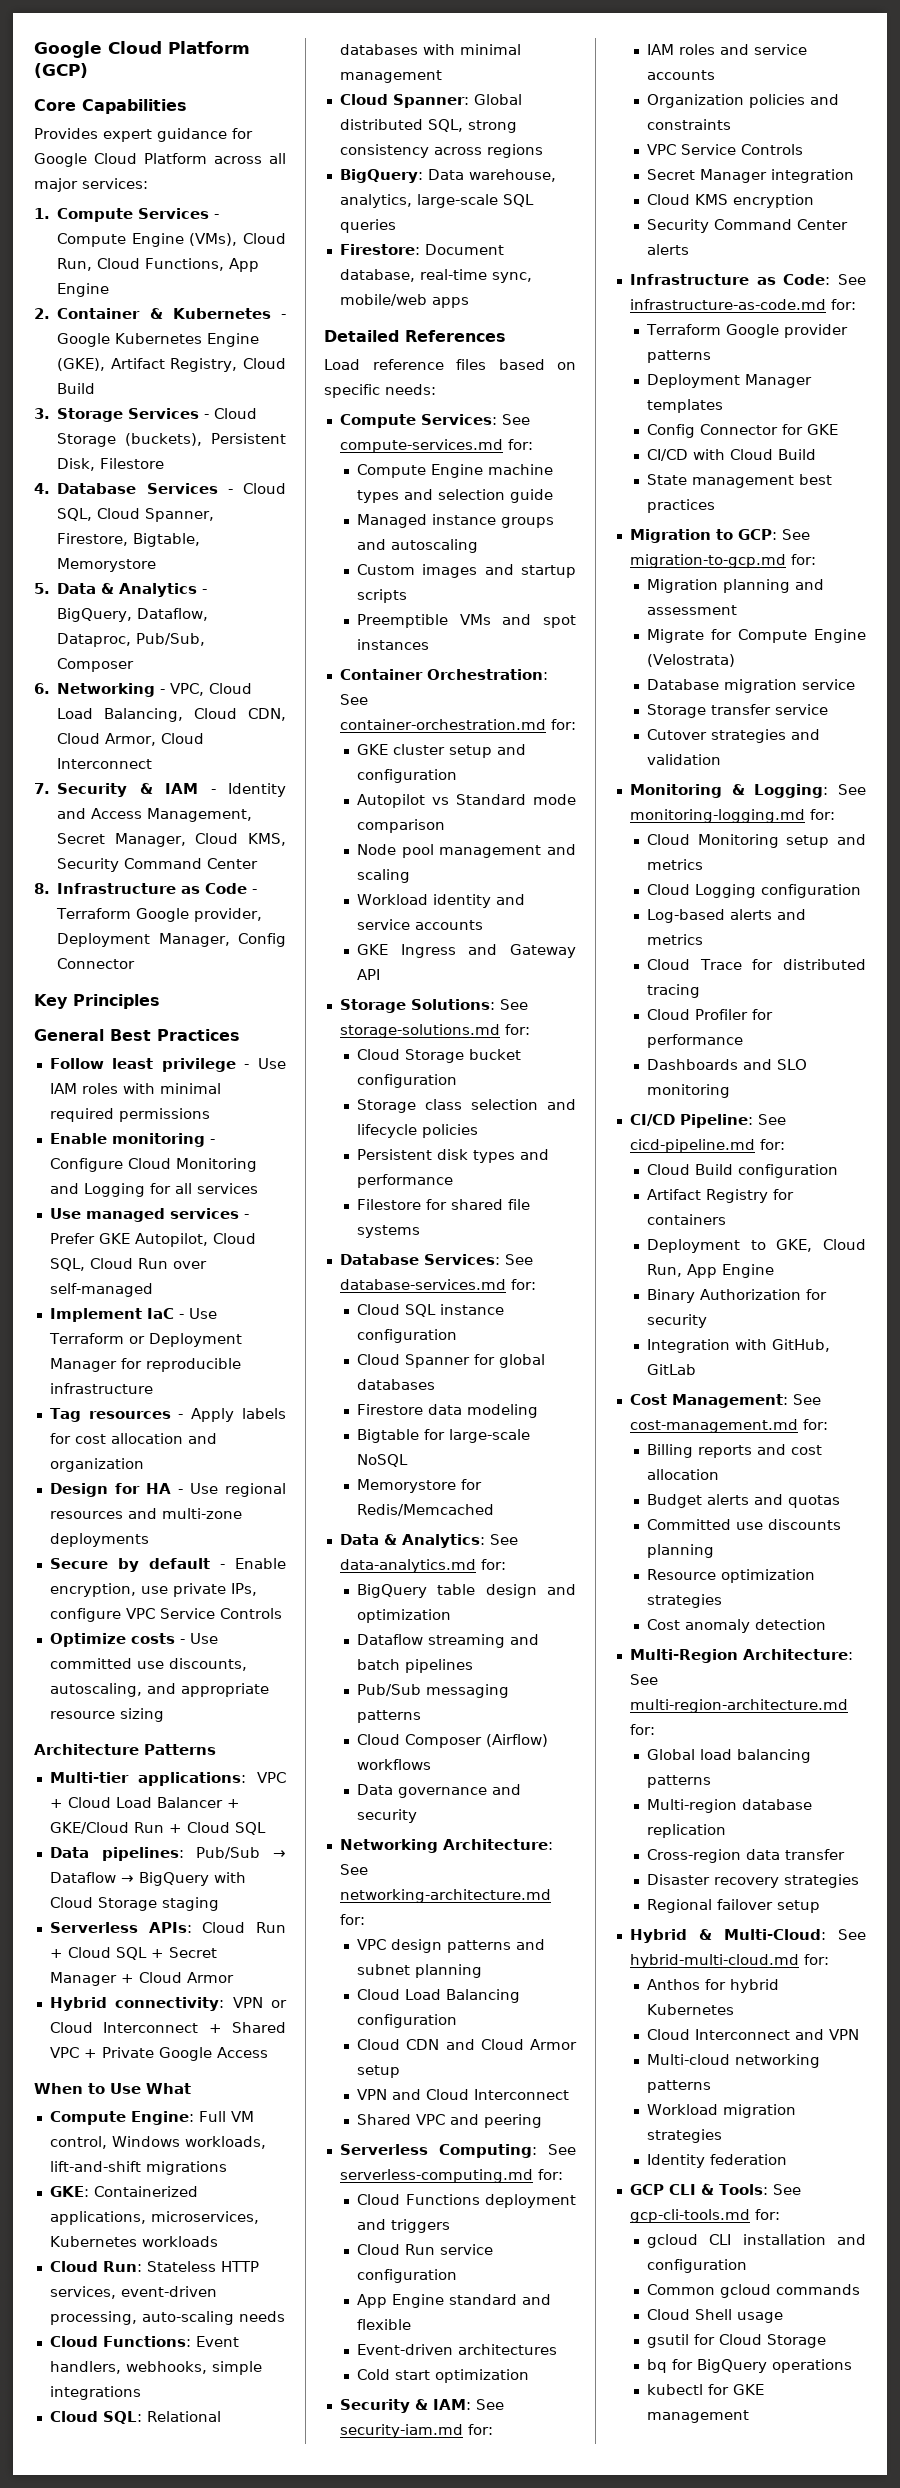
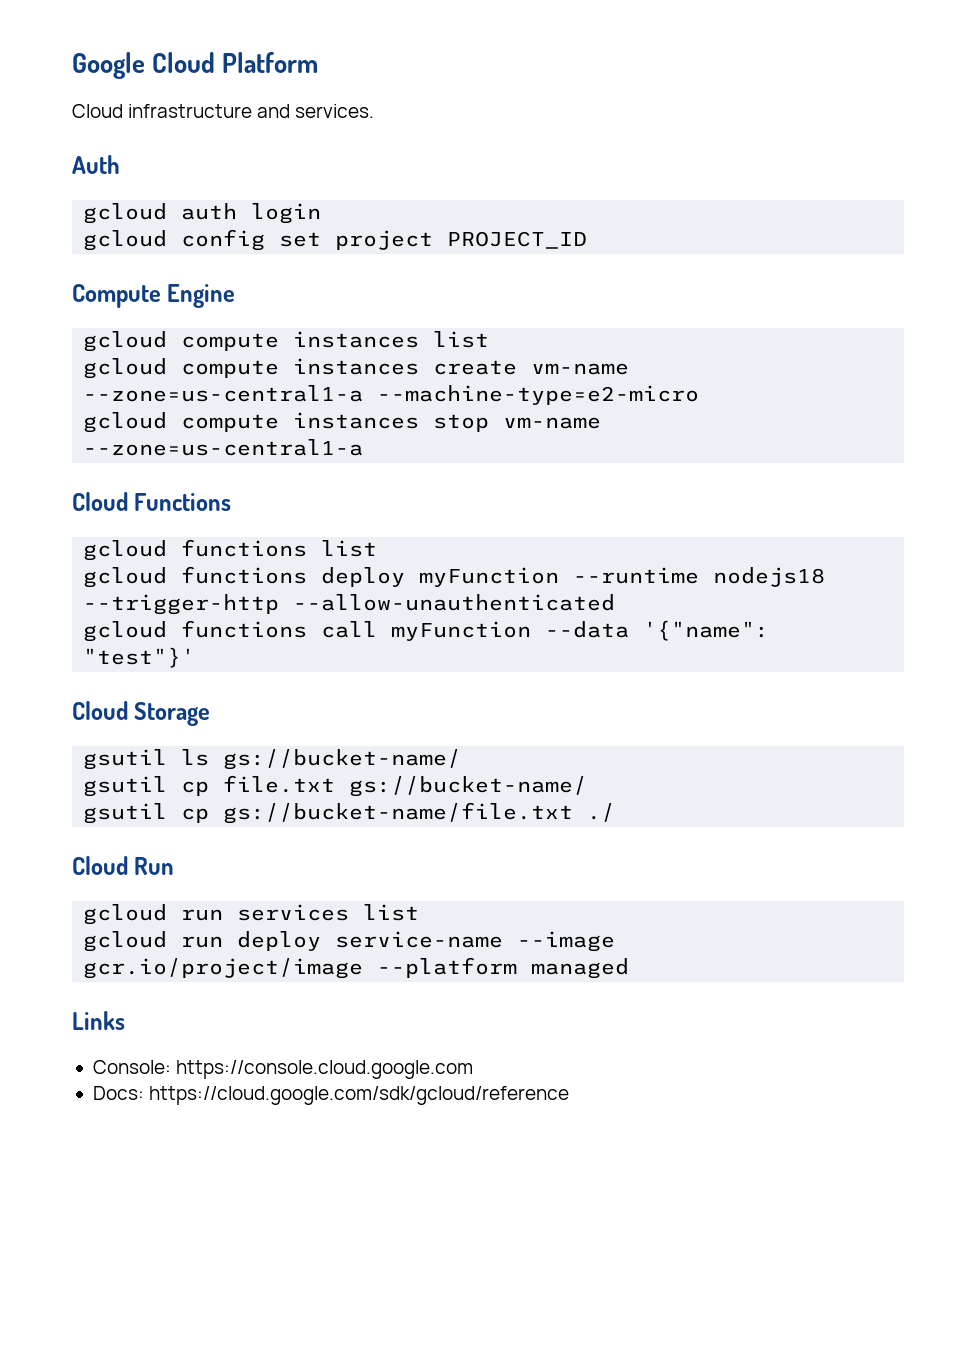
[34,41,250,58] [34,63,88,78] [34,99,187,114] [34,128,253,142] [34,153,286,167] [34,178,148,192] [34,208,220,222] [57,233,286,247] [57,258,260,272] [57,283,110,297] [34,308,286,319] [57,333,260,347] [57,358,286,372] [57,383,96,394] [34,408,258,422] [57,433,286,447] [57,458,165,471] [34,483,286,494] [57,508,215,522] [57,533,201,547] [57,558,157,572] [34,583,208,597] [57,608,209,622] [57,633,206,647] [57,658,135,672] [34,683,253,697] [57,708,286,722] [57,733,205,746] [57,758,153,769] [34,783,286,797] [57,808,253,822] [57,833,286,847] [57,858,259,872] [34,883,258,894] [56,908,263,922] [57,933,286,947] [57,958,136,969] [34,994,160,1009] [34,1029,240,1041] [49,1058,286,1072] [49,1083,221,1094] [49,1108,210,1122] [49,1133,215,1147] [49,1158,257,1172] [49,1183,258,1197] [49,1208,249,1222] [49,1233,256,1247] [49,1258,207,1271] [49,1283,153,1297] [49,1308,217,1322] [48,1333,242,1347] [49,1358,241,1372] [49,1383,153,1394] [49,1408,286,1422] [49,1433,217,1444] [49,1458,144,1472] [49,1483,286,1497] [49,1508,242,1519] [49,1533,149,1547] [49,1558,286,1572] [49,1583,257,1597] [49,1608,282,1622] [49,1633,218,1647] [49,1658,247,1671] [49,1683,269,1697] [49,1708,164,1722] [34,1744,216,1755] [49,1772,286,1786] [49,1797,240,1808] [49,1822,266,1835] [49,1847,286,1861] [49,1872,246,1886] [49,1897,219,1911] [49,1922,286,1933] [49,1947,217,1960] [49,1972,234,1986] [49,1997,287,2011] [49,2022,286,2033] [49,2047,268,2061] [34,2083,191,2094] [49,2111,254,2125] [49,2136,266,2149] [49,2161,227,2175] [49,2186,198,2197] [49,2211,259,2225] [49,2236,218,2247] [49,2261,259,2272] [49,2286,217,2299] [49,2311,285,2325] [49,2336,239,2347] [49,2361,262,2375] [49,2386,141,2400] [49,2411,221,2424] [339,44,521,55] [339,70,442,83] [339,94,522,108] [339,119,517,133] [339,144,543,158] [339,169,556,183] [339,194,534,208] [339,219,396,233] [339,244,504,255] [339,269,532,283] [339,294,469,308] [324,330,506,342] [324,359,576,370] [324,384,436,398] [339,414,530,428] [339,439,533,453] [357,464,554,478] [357,489,554,503] [357,514,555,528] [357,539,479,553] [357,564,576,578] [357,589,408,603] [357,614,576,628] [357,639,430,650] [339,669,548,680] [339,694,368,705] [339,719,576,730] [357,744,527,758] [357,769,458,783] [357,794,576,808] [357,819,446,833] [357,844,576,858] [357,869,411,883] [357,894,526,908] [357,919,484,930] [357,944,576,958] [357,969,381,980] [339,999,528,1013] [339,1024,530,1038] [357,1049,522,1063] [357,1074,458,1088] [357,1099,576,1113] [357,1124,479,1138] [357,1149,550,1163] [357,1174,454,1188] [357,1199,531,1210] [357,1225,421,1238] [339,1254,533,1265] [339,1279,536,1290] [357,1304,505,1317] [357,1329,458,1343] [357,1354,546,1368] [357,1379,436,1390] [357,1404,539,1418] [357,1429,531,1443] [357,1454,409,1467] [357,1479,483,1493] [357,1504,495,1516] [339,1534,518,1548] [339,1559,506,1573] [357,1584,576,1598] [357,1609,452,1623] [357,1634,540,1648] [357,1659,474,1673] [357,1684,510,1698] [357,1710,422,1723] [357,1734,549,1748] [357,1759,432,1770] [357,1784,522,1798] [357,1809,418,1823] [339,1839,553,1853] [339,1864,368,1875] [339,1889,551,1903] [339,1914,365,1925] [357,1939,546,1953] [357,1964,483,1978] [357,1989,521,2003] [357,2014,458,2028] [357,2039,577,2050] [357,2065,401,2078] [357,2089,570,2100] [357,2114,543,2128] [339,2144,576,2158] [339,2169,563,2183] [357,2194,576,2208] [357,2219,451,2233] [357,2244,494,2255] [357,2269,458,2283] [357,2294,552,2308] [357,2319,412,2330] [357,2344,558,2355] [357,2369,530,2383] [339,2399,504,2413] [339,2424,493,2438] [647,44,808,55] [647,70,716,80] [647,94,840,108] [647,119,732,130] [647,144,804,155] [647,169,855,183] [647,194,815,208] [647,219,849,233] [647,244,690,255] [629,274,866,285] [629,299,856,310] [646,324,849,338] [647,350,712,363] [647,374,813,388] [647,399,724,413] [647,424,839,438] [647,449,817,461] [647,474,833,488] [647,499,716,513] [629,529,810,543] [629,554,816,568] [647,579,825,593] [647,605,738,615] [647,629,866,643] [647,654,736,667] [647,679,856,693] [647,704,829,718] [647,729,821,743] [647,754,722,765] [629,784,866,798] [629,809,835,823] [647,834,866,848] [647,859,704,870] [647,884,862,898] [647,909,807,923] [647,934,704,945] [647,959,866,970] [647,984,701,998] [647,1009,774,1020] [647,1034,744,1048] [647,1059,808,1070] [647,1084,731,1098] [629,1114,786,1128] [629,1139,785,1153] [647,1164,839,1178] [647,1189,795,1203] [647,1214,727,1225] [647,1239,866,1253] [647,1264,775,1278] [647,1289,828,1303] [647,1314,708,1328] [647,1339,831,1353] [647,1364,697,1375] [629,1394,821,1408] [629,1419,828,1433] [647,1444,823,1458] [647,1469,720,1480] [647,1494,841,1508] [647,1519,842,1530] [647,1544,715,1558] [647,1569,816,1583] [647,1594,723,1608] [647,1619,827,1633] [629,1649,853,1663] [629,1674,658,1685] [629,1699,848,1713] [629,1724,655,1735] [647,1749,812,1763] [647,1775,712,1788] [647,1799,813,1813] [647,1824,727,1838] [647,1849,846,1863] [647,1874,860,1888] [647,1899,821,1913] [629,1929,866,1943] [629,1954,829,1968] [647,1979,780,1993] [647,2004,735,2015] [647,2029,860,2040] [647,2054,821,2068] [647,2080,712,2093] [647,2104,797,2118] [647,2129,723,2143] [647,2154,788,2168] [629,2184,801,2195] [629,2209,780,2223] [647,2234,866,2248] [647,2259,748,2273] [647,2284,861,2298] [647,2309,784,2323] [647,2334,827,2348] [647,2359,853,2373] [647,2384,765,2395] [647,2410,750,2423] Google Cloud Platform (GCP) // Core Capabilities // Provides expert guidance for Google Cloud Platform across all major services: // 1. Compute Services - Compute Engine (VMs), Cloud Run, Cloud Functions, App Engine // 2. Container & Kubernetes - Google Kubernetes Engine (GKE), Artifact Registry, Cloud Build // 3. Storage Services - Cloud Storage (buckets), Persistent Disk, Filestore // 4. Database Services - Cloud SQL, Cloud Spanner, Firestore, Bigtable, Memorystore // 5. Data & Analytics - BigQuery, Dataflow, Dataproc, Pub/Sub, Composer // 6. Networking - VPC, Cloud Load Balancing, Cloud CDN, Cloud Armor, Cloud Interconnect // 7. Security & IAM - Identity and Access Management, Secret Manager, Cloud KMS, Security Command Center // 8. Infrastructure as Code - Terraform Google provider, Deployment Manager, Config Connector // Key Principles // General Best Practices // Follow least privilege - Use IAM roles with minimal required permissions // Enable monitoring - Configure Cloud Monitoring and Logging for all services // Use managed services - Prefer GKE Autopilot, Cloud SQL, Cloud Run over self-managed // Implement IaC - Use Terraform or Deployment Manager for reproducible infrastructure // Tag resources - Apply labels for cost allocation and organization // Design for HA - Use regional resources and multi-zone deployments // Secure by default - Enable encryption, use private IPs, configure VPC Service Controls // Optimize costs - Use committed use discounts, autoscaling, and appropriate resource sizing // Architecture Patterns // Multi-tier applications: VPC + Cloud Load Balancer + GKE/Cloud Run + Cloud SQL // Data pipelines: Pub/Sub → Dataflow → BigQuery with Cloud Storage staging // Serverless APIs: Cloud Run + Cloud SQL + Secret Manager + Cloud Armor // Hybrid connectivity: VPN or Cloud Interconnect + Shared VPC + Private Google Access // When to Use What // Compute Engine: Full VM control, Windows workloads, lift-and-shift migrations // GKE: Containerized applications, microservices, Kubernetes workloads // Cloud Run: Stateless HTTP services, event-driven processing, auto-scaling needs // Cloud Functions: Event handlers, webhooks, simple integrations // Cloud SQL: Relational databases with minimal management // Cloud Spanner: Global distributed SQL, strong consistency across regions // BigQuery: Data warehouse, analytics, large-scale SQL queries // Firestore: Document database, real-time sync, mobile/web apps // Detailed References // Load reference files based on specific needs: // Compute Services: See compute-services.md for: // Compute Engine machine types and selection guide // Managed instance groups and autoscaling // Custom images and startup scripts // Preemptible VMs and spot instances // Container Orchestration: See container-orchestration.md for: // GKE cluster setup and configuration // Autopilot vs Standard mode comparison // Node pool management and scaling // Workload identity and service accounts // GKE Ingress and Gateway API // Storage Solutions: See storage-solutions.md for: // Cloud Storage bucket configuration // Storage class selection and lifecycle policies // Persistent disk types and performance // Filestore for shared file systems // Database Services: See database-services.md for: // Cloud SQL instance configuration // Cloud Spanner for global databases // Firestore data modeling // Bigtable for large-scale NoSQL // Memorystore for Redis/Memcached // Data & Analytics: See data-analytics.md for: // BigQuery table design and optimization // Dataflow streaming and batch pipelines // Pub/Sub messaging patterns // Cloud Composer (Airflow) workflows // Data governance and security // Networking Architecture: See networking-architecture.md for: // VPC design patterns and subnet planning // Cloud Load Balancing configuration // Cloud CDN and Cloud Armor setup // VPN and Cloud Interconnect // Shared VPC and peering // Serverless Computing: See serverless-computing.md for: // Cloud Functions deployment and triggers // Cloud Run service configuration // App Engine standard and flexible // Event-driven architectures // Cold start optimization // Security & IAM: See security-iam.md for: // IAM roles and service accounts // Organization policies and constraints // VPC Service Controls // Secret Manager integration // Cloud KMS encryption // Security Command Center alerts // Infrastructure as Code: See infrastructure-as-code.md for: // Terraform Google provider patterns // Deployment Manager templates // Config Connector for GKE // CI/CD with Cloud Build // State management best practices // Migration to GCP: See migration-to-gcp.md for: // Migration planning and assessment // Migrate for Compute Engine (Velostrata) // Database migration service // Storage transfer service // Cutover strategies and validation // Monitoring & Logging: See monitoring-logging.md for: // Cloud Monitoring setup and metrics // Cloud Logging configuration // Log-based alerts and metrics // Cloud Trace for distributed tracing // Cloud Profiler for performance // Dashboards and SLO monitoring // CI/CD Pipeline: See cicd-pipeline.md for: // Cloud Build configuration // Artifact Registry for containers // Deployment to GKE, Cloud Run, App Engine // Binary Authorization for security // Integration with GitHub, GitLab // Cost Management: See cost-management.md for: // Billing reports and cost allocation // Budget alerts and quotas // Committed use discounts planning // Resource optimization strategies // Cost anomaly detection // Multi-Region Architecture: See multi-region-architecture.md for: // Global load balancing patterns // Multi-region database replication // Cross-region data transfer // Disaster recovery strategies // Regional failover setup // Hybrid & Multi-Cloud: See hybrid-multi-cloud.md for: // Anthos for hybrid Kubernetes // Cloud Interconnect and VPN // Multi-cloud networking patterns // Workload migration strategies // Identity federation // GCP CLI & Tools: See gcp-cli-tools.md for: // gcloud CLI installation and configuration // Common gcloud commands // Cloud Shell usage // gsutil for Cloud Storage // bq for BigQuery operations // kubectl for GKE management -> [72,52,319,79] [72,104,375,118] [72,155,120,174] [83,203,322,224] [83,229,588,251] [72,284,236,308] [83,331,490,352] [83,358,630,379] [83,385,700,405] [83,412,602,433] [83,439,364,456] [72,492,232,511] [83,539,378,561] [83,566,826,588] [83,594,616,615] [83,620,770,642] [83,647,196,668] [72,701,211,726] [83,749,462,770] [83,775,588,797] [83,802,616,824] [72,856,175,875] [83,904,420,925] [83,931,616,952] [83,957,630,979] [72,1011,125,1030] [92,1060,474,1079] [92,1086,570,1105] Google Cloud Platform // Cloud infrastructure and services. // Auth // gcloud auth login // gcloud config set project PROJECT_ID // Compute Engine // gcloud compute instances list // gcloud compute instances create vm-name --zone=us-central1-a --machine-type=e2-micro // gcloud compute instances stop vm-name --zone=us-central1-a // Cloud Functions // gcloud functions list // gcloud functions deploy myFunction --runtime nodejs18 --trigger-http --allow-unauthenticated // gcloud functions call myFunction --data '{"name": "test"}' // Cloud Storage // gsutil ls gs://bucket-name/ // gsutil cp file.txt gs://bucket-name/ // gsutil cp gs://bucket-name/file.txt ./ // Cloud Run // gcloud run services list // gcloud run deploy service-name --image gcr.io/project/image --platform managed // Links // Console: https://console.cloud.google.com // Docs: https://cloud.google.com/sdk/gcloud/reference

